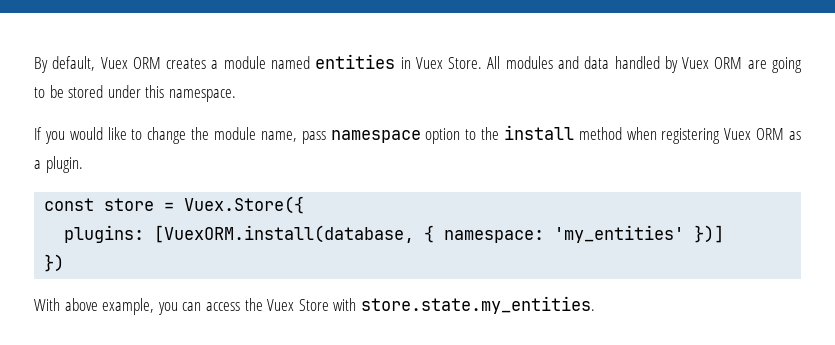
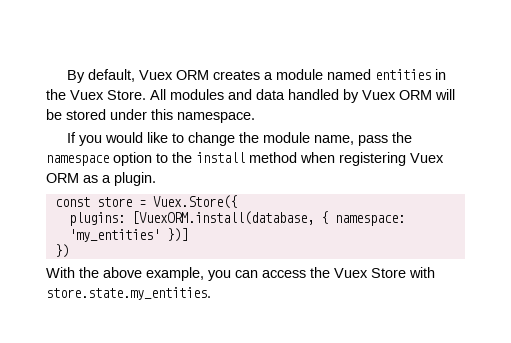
(411, 63) none -> [46,89,66,100] the
[747,57,803,73] [34,87,45,98] are going to -> [435,89,455,100] will
(326, 137) none -> [391,132,412,143] the
(60, 304) none -> [79,267,99,278] the

